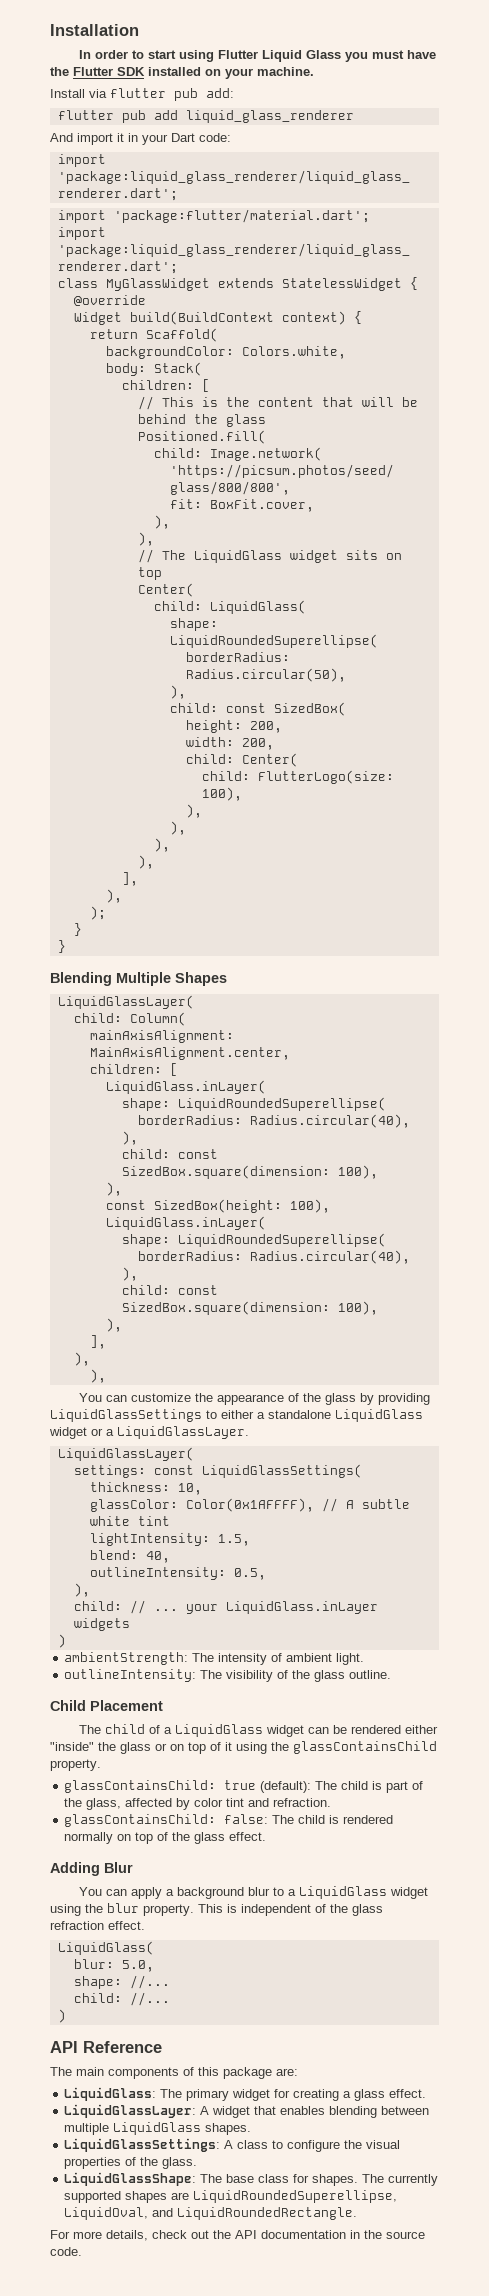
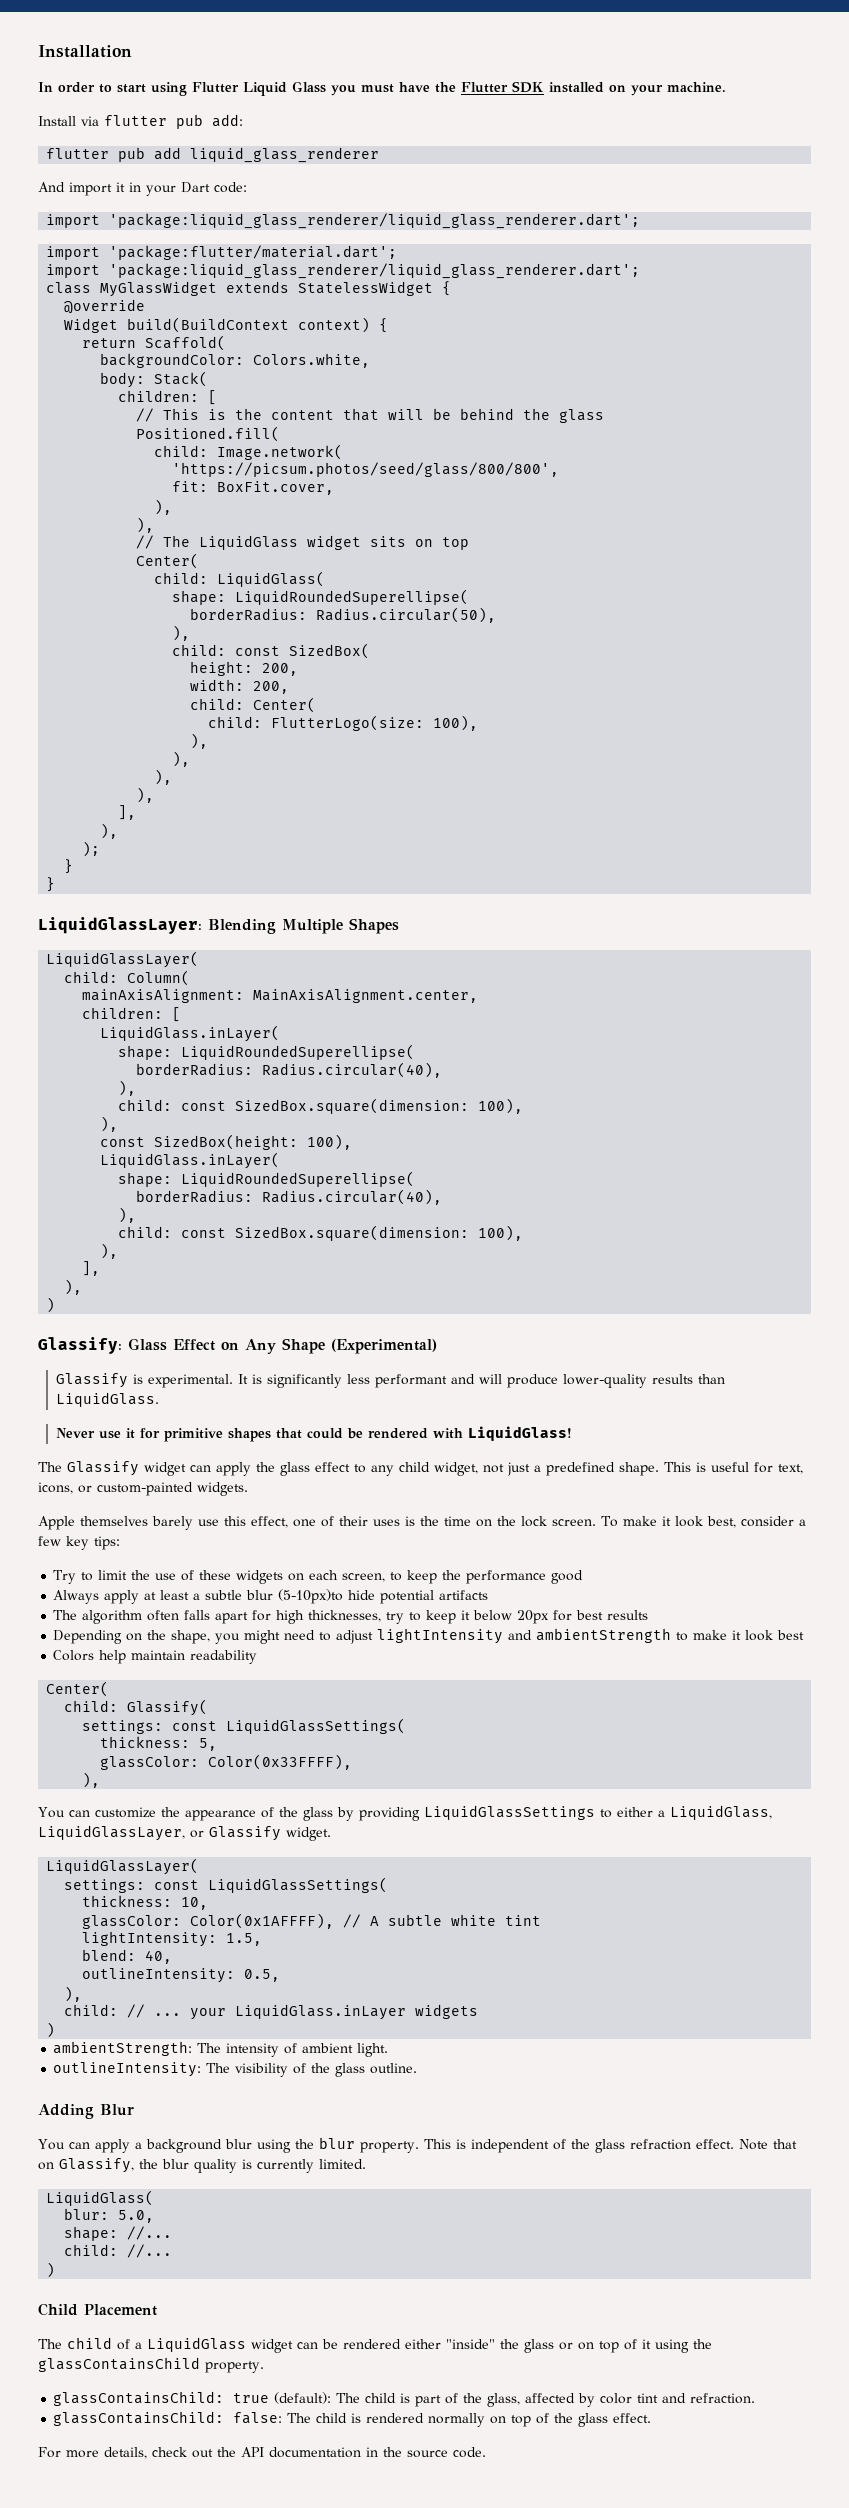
(66, 946) none -> [38,917,202,934] LiquidGlassLayer:
(90, 1359) none -> [46,1297,56,1313] [38,1337,437,1354] [55,1373,725,1388] [55,1392,159,1407] [55,1426,572,1442] [38,1461,803,1476] [38,1482,248,1496] [38,1516,806,1530] [38,1536,120,1550] [53,1570,584,1584] [53,1589,489,1604] [53,1610,649,1624] [53,1628,805,1644] [53,1650,258,1664] [46,1681,110,1697] [64,1699,209,1716] [82,1718,407,1734] [100,1736,218,1751] [100,1754,353,1770] // ) // Glassify: Glass Effect on Any Shape (Experimental) // Glassify is experimental. It is significantly less performant and will produce lower-quality results than LiquidGlass. // Never use it for primitive shapes that could be rendered with LiquidGlass! // The Glassify widget can apply the glass effect to any child widget, not just a predefined shape. This is useful for text, icons, or custom-painted widgets. // Apple themselves barely use this effect, one of their uses is the time on the lock screen. To make it look best, consider a few key tips: // Try to limit the use of these widgets on each screen, to keep the performance good // Always apply at least a subtle blur (5-10px)to hide potential artifacts // The algorithm often falls apart for high thicknesses, try to keep it below 20px for best results // Depending on the shape, you might need to adjust lightIntensity and ambientStrength to make it look best // Colors help maintain readability // Center( // child: Glassify( // settings: const LiquidGlassSettings( // thickness: 5, // glassColor: Color(0x33FFFF),
[268,1409,423,1422] [49,1426,249,1439] standalone LiquidGlass widget or a LiquidGlassLayer. -> [669,1805,772,1820] [38,1825,331,1841] LiquidGlass, LiquidGlassLayer, or Glassify widget.
(392, 1674) none -> [38,2104,134,2119] [38,2137,797,2153] [38,2158,366,2173] [46,2190,155,2206] [64,2208,155,2223] [64,2226,173,2241] [64,2244,173,2258] [46,2262,56,2278] // Adding Blur // You can apply a background blur using the blur property. This is independent of the glass refraction effect. Note that on Glassify, the blur quality is currently limited. // LiquidGlass( // blur: 5.0, // shape: //... // child: //... // )
[50,1862,133,1876] [79,1886,429,1899] [50,1903,383,1916] [50,1921,145,1930] [57,1941,154,1955] [73,1959,154,1972] [73,1975,170,1989] [73,1992,170,2006] [57,2009,66,2023] [50,2041,162,2053] [50,2067,298,2079] [64,2087,427,2101] [64,2104,430,2118] [64,2122,252,2135] [64,2138,401,2152] [64,2157,198,2169] [64,2172,439,2186] [64,2190,398,2203] [64,2207,358,2220] // Adding Blur // You can apply a background blur to a LiquidGlass widget using the blur property. This is independent of the glass refraction effect. // LiquidGlass( // blur: 5.0, // shape: //... // child: //... // ) // API Reference // The main components of this package are: // LiquidGlass: The primary widget for creating a glass effect. // LiquidGlassLayer: A widget that enables blending between multiple LiquidGlass shapes. // LiquidGlassSettings: A class to configure the visual properties of the glass. // LiquidGlassShape: The base class for shapes. The currently supported shapes are LiquidRoundedSuperellipse, LiquidOval, and LiquidRoundedRectangle. -> (652, 2418) none

